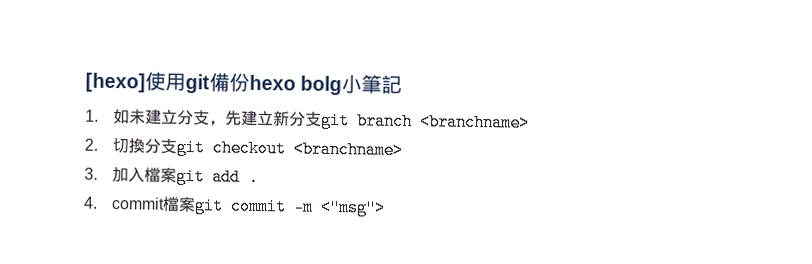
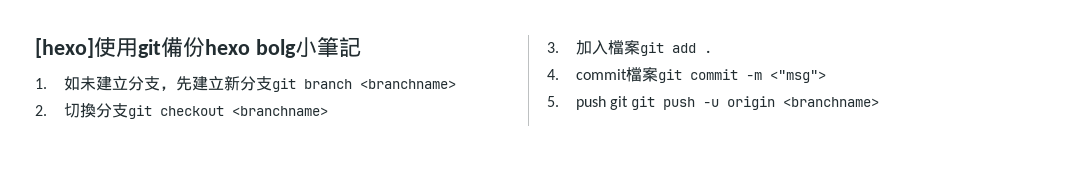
(386, 207) none -> [547,96,880,110] // 5. push git git push -u origin <branchname>

